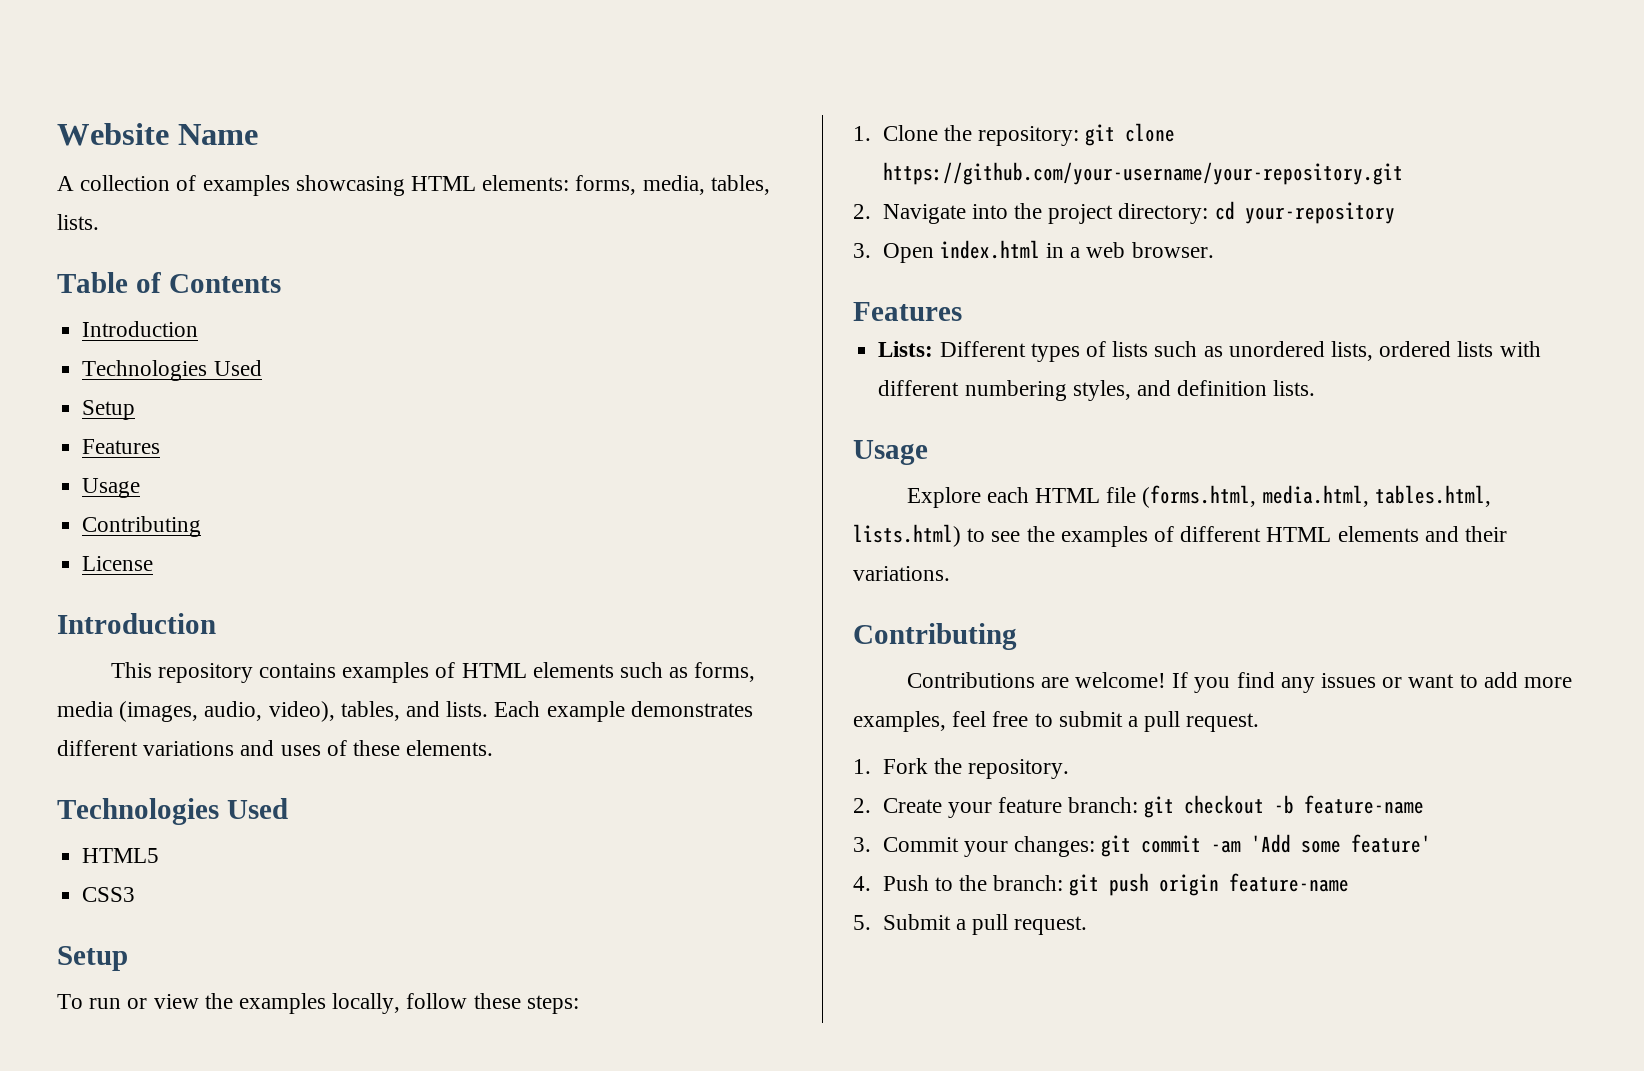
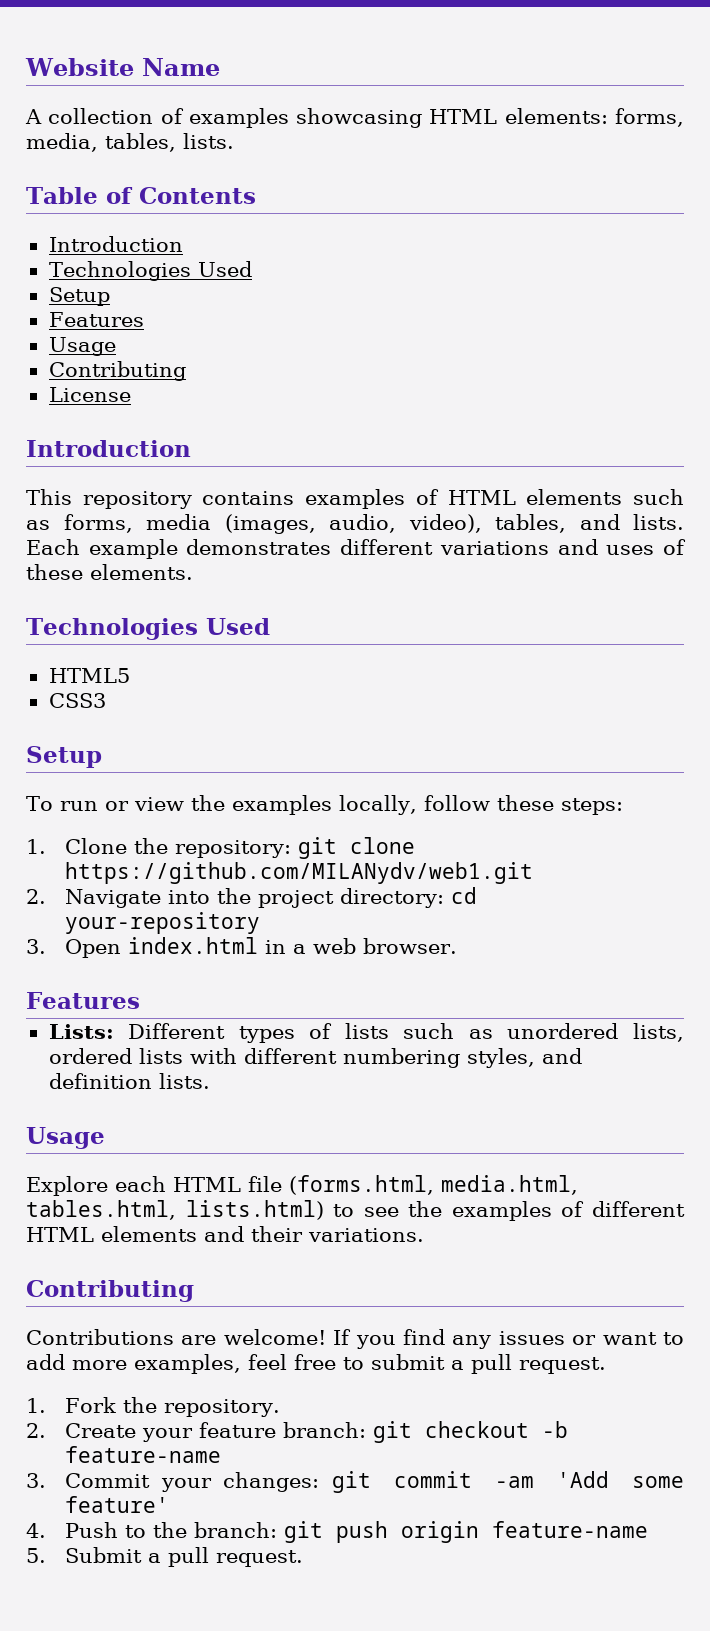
[882,162,1403,185] https://github.com/your-username/your-repository.git -> [65,862,534,884] https://github.com/MILANydv/web1.git

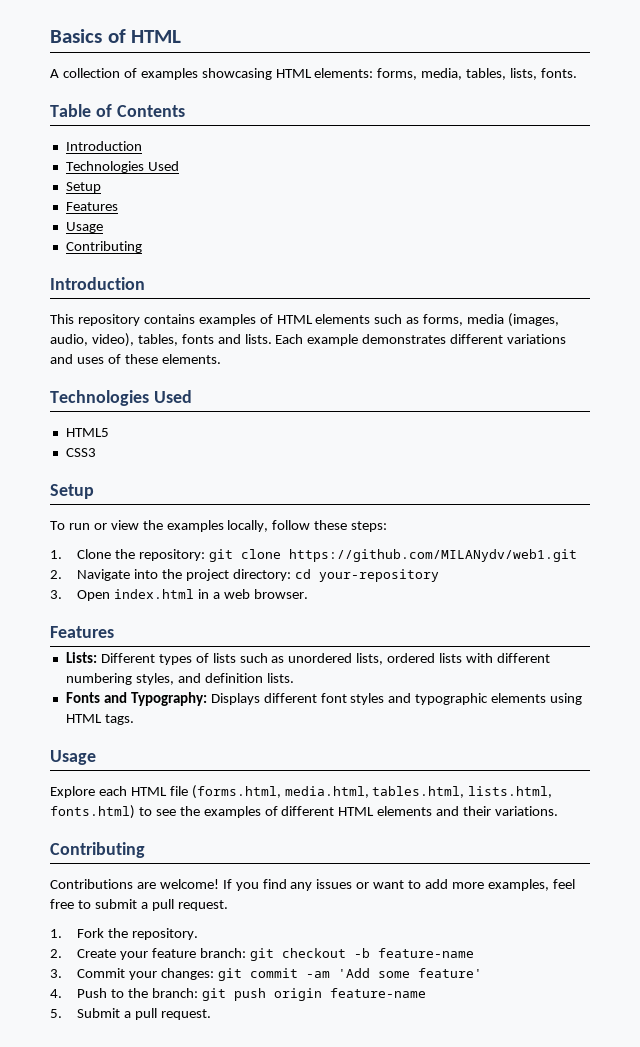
[25,58,220,76] Website Name -> [50,29,182,43] Basics of HTML
[183,133,234,149] lists. -> [510,68,578,80] lists, fonts.
[48,387,131,402] // License -> (142, 247) none
(566, 523) none -> [181,334,214,344] fonts
(210, 1081) none -> [65,692,583,706] [65,714,134,725] // Fonts and Typography: Displays different font styles and typographic elements using HTML tags.
[185,1200,324,1220] lists.html) -> [468,786,553,798] [50,805,135,819] lists.html, fonts.html)

